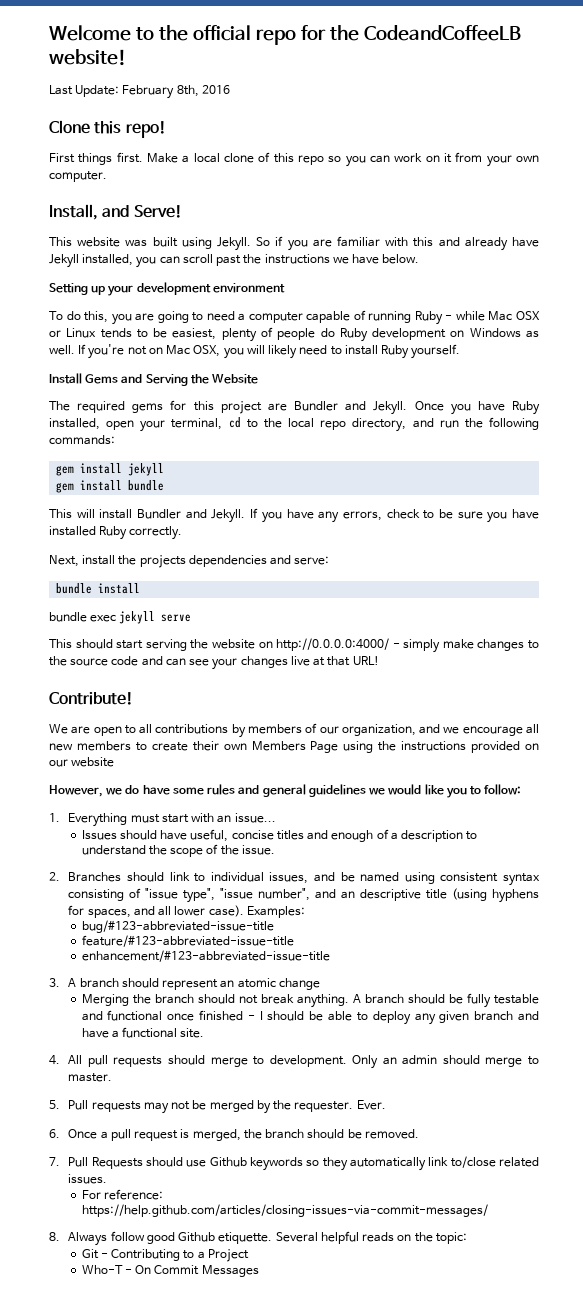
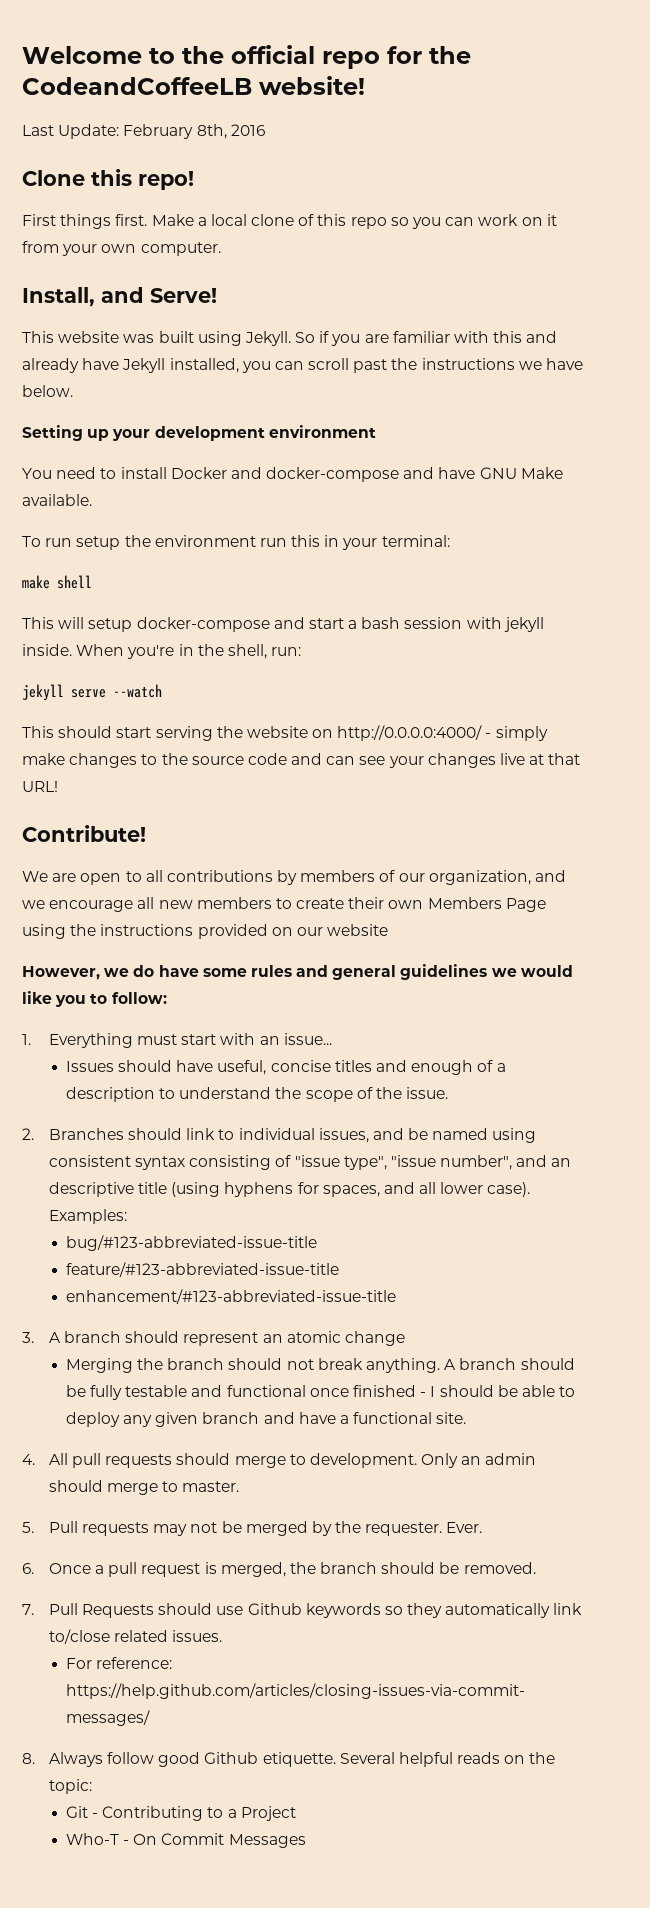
[49,310,540,325] [49,327,539,342] [49,344,461,359] [49,373,259,386] [49,400,540,415] [49,417,539,432] [49,435,115,445] [56,463,165,476] [56,480,165,493] [49,508,539,523] [49,526,183,540] [49,555,330,568] [56,583,141,594] [49,612,117,622] To do this, you are going to need a computer capable of running Ruby - while Mac OSX or Linux tends to be easiest, plenty of people do Ruby development on Windows as well. If you're not on Mac OSX, you will likely need to install Ruby yourself. // Install Gems and Serving the Website // The required gems for this project are Bundler and Jekyll. Once you have Ruby installed, open your terminal, cd to the local repo directory, and run the following commands: // gem install jekyll // gem install bundle // This will install Bundler and Jekyll. If you have any errors, check to be sure you have installed Ruby correctly. // Next, install the projects dependencies and serve: // bundle install // bundle exec -> [22,467,563,482] [22,494,92,506] [22,535,450,550] [22,575,92,589] [22,617,544,632] [22,644,302,659] You need to install Docker and docker-compose and have GNU Make available. // To run setup the environment run this in your terminal: // make shell // This will setup docker-compose and start a bash session with jekyll inside. When you're in the shell, run: //
(192, 618) none -> [113,684,162,698] --watch

